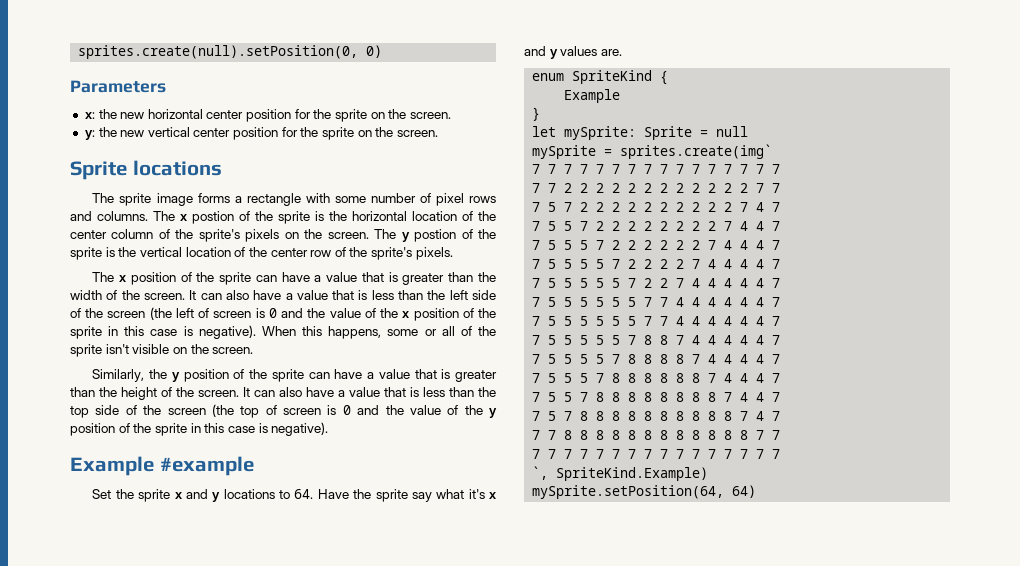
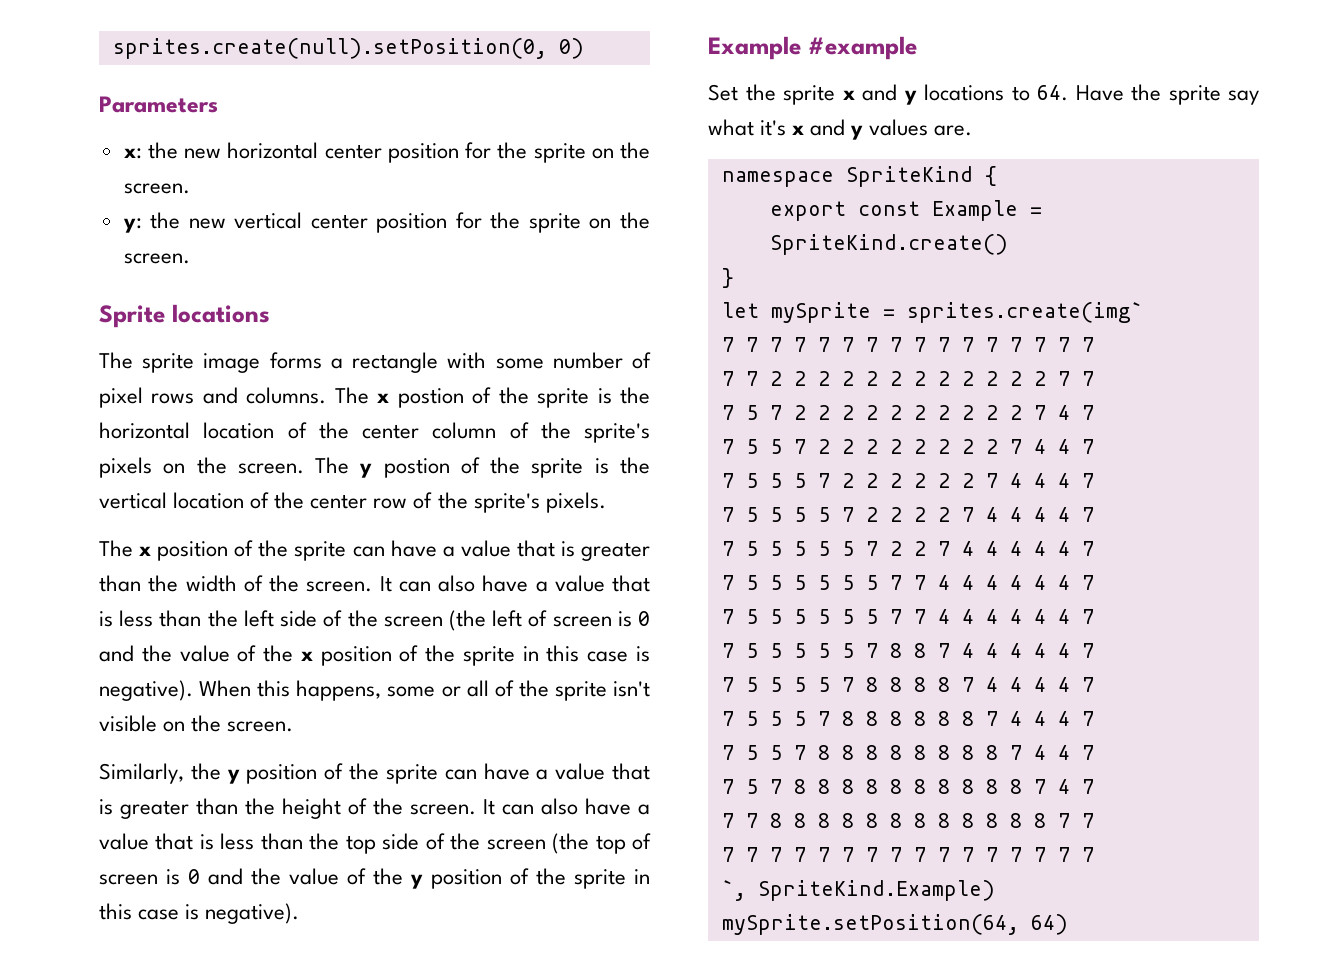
[532,73,565,81] enum -> [721,171,834,187] namespace
[564,89,621,103] Example -> [769,200,1042,221] [769,234,1008,255] export const Example = SpriteKind.create()
[564,126,749,140] mySprite: Sprite = null // -> (759, 310) none

